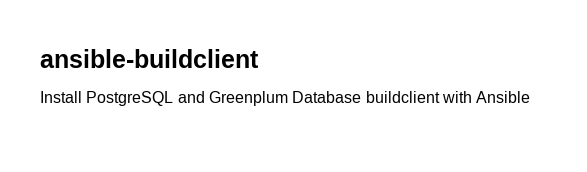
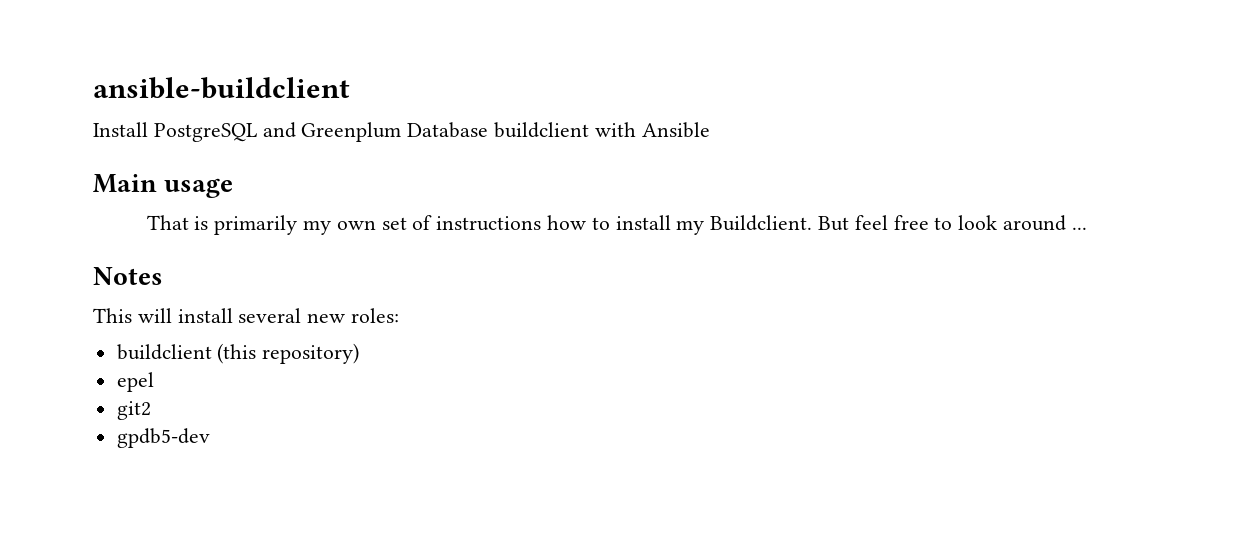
(531, 97) none -> [93,174,234,198] [146,215,1087,235] [93,267,163,285] [93,308,400,323] [116,343,360,364] [116,372,154,392] [116,401,151,420] [116,428,210,448] // Main usage // That is primarily my own set of instructions how to install my Buildclient. But feel free to look around ... // Notes // This will install several new roles: // buildclient (this repository) // epel // git2 // gpdb5-dev

